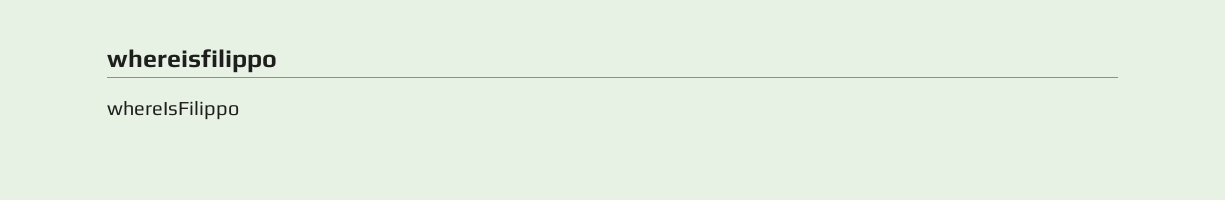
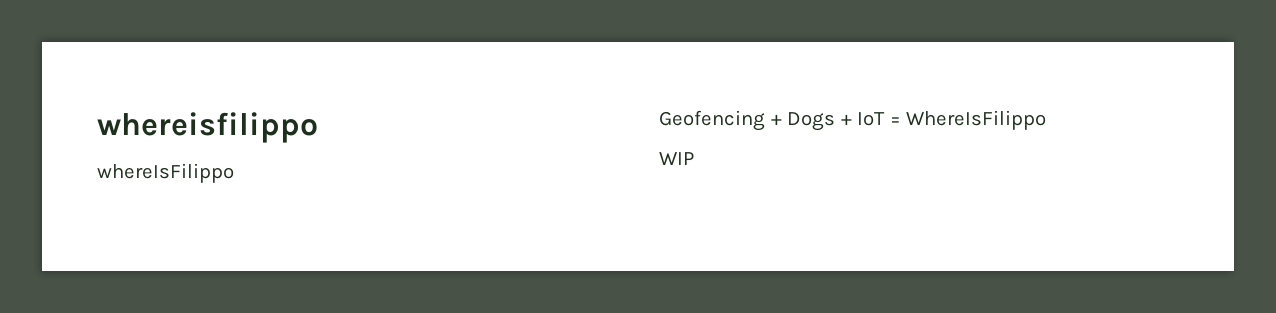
(239, 110) none -> [659,110,1047,131] [659,152,694,165] // Geofencing + Dogs + IoT = WhereIsFilippo // WIP

